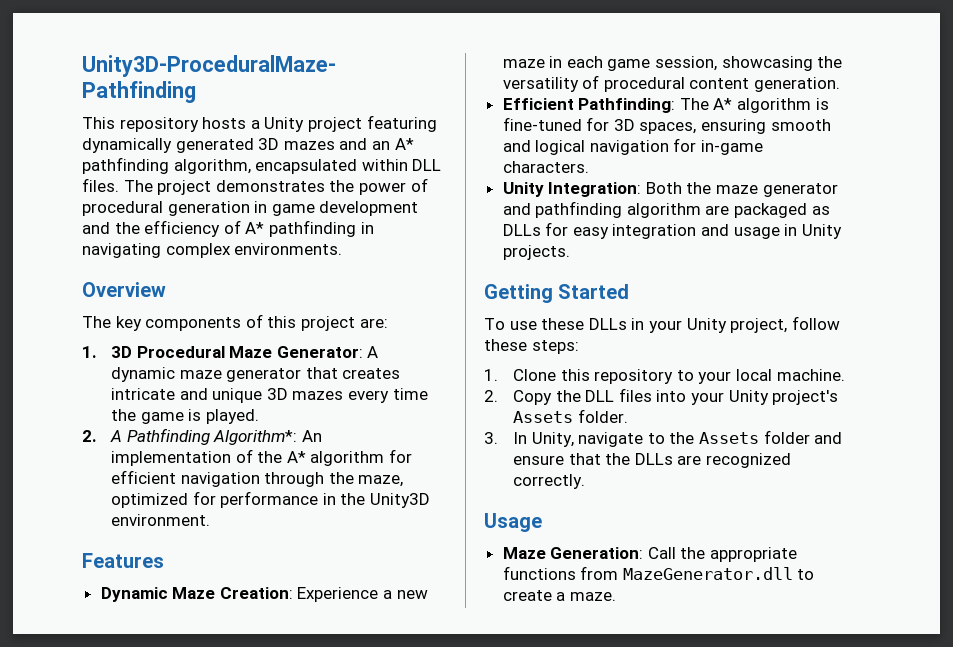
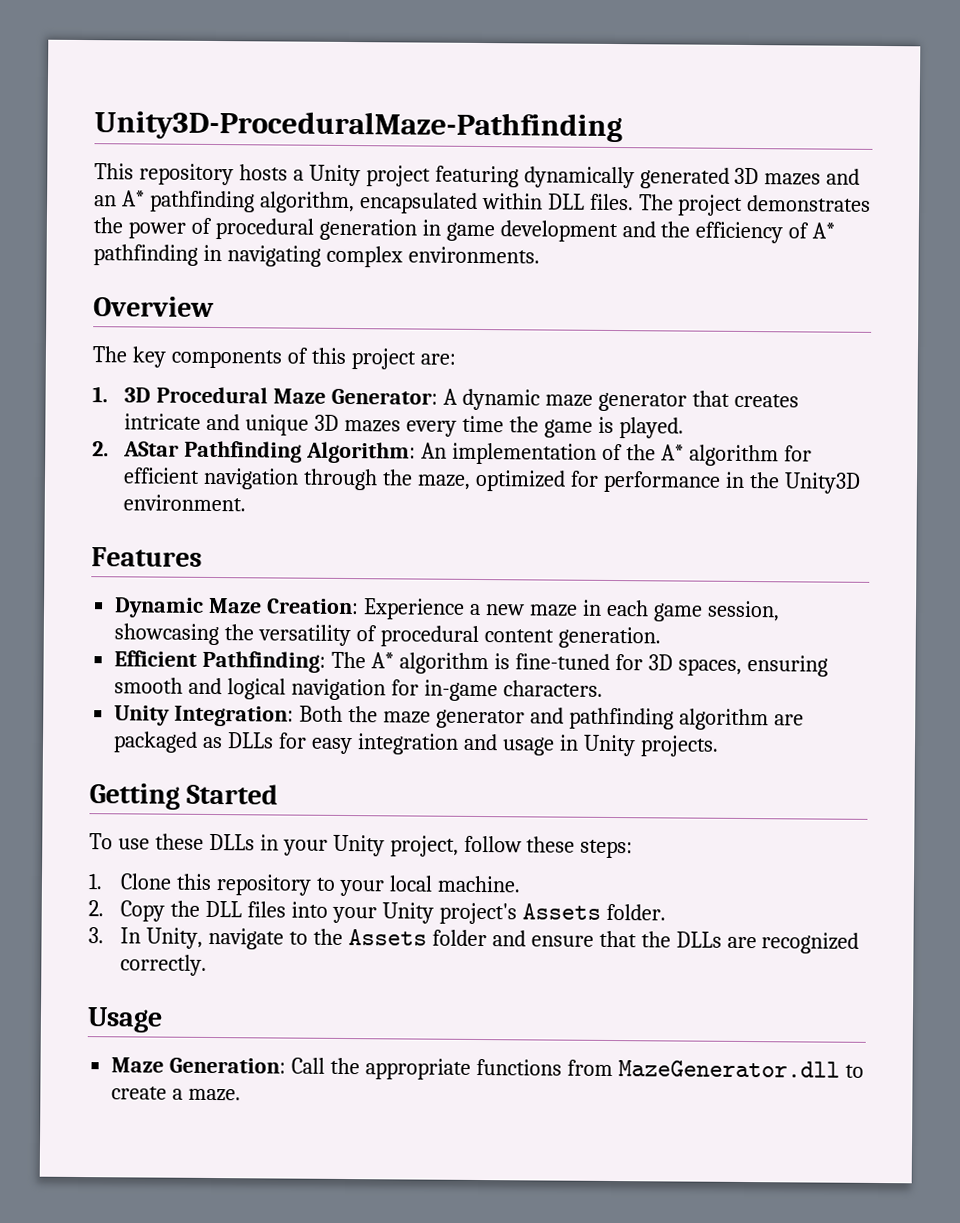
[109,428,298,445] A Pathfinding Algorithm*: -> [123,440,417,464] AStar Pathfinding Algorithm:

